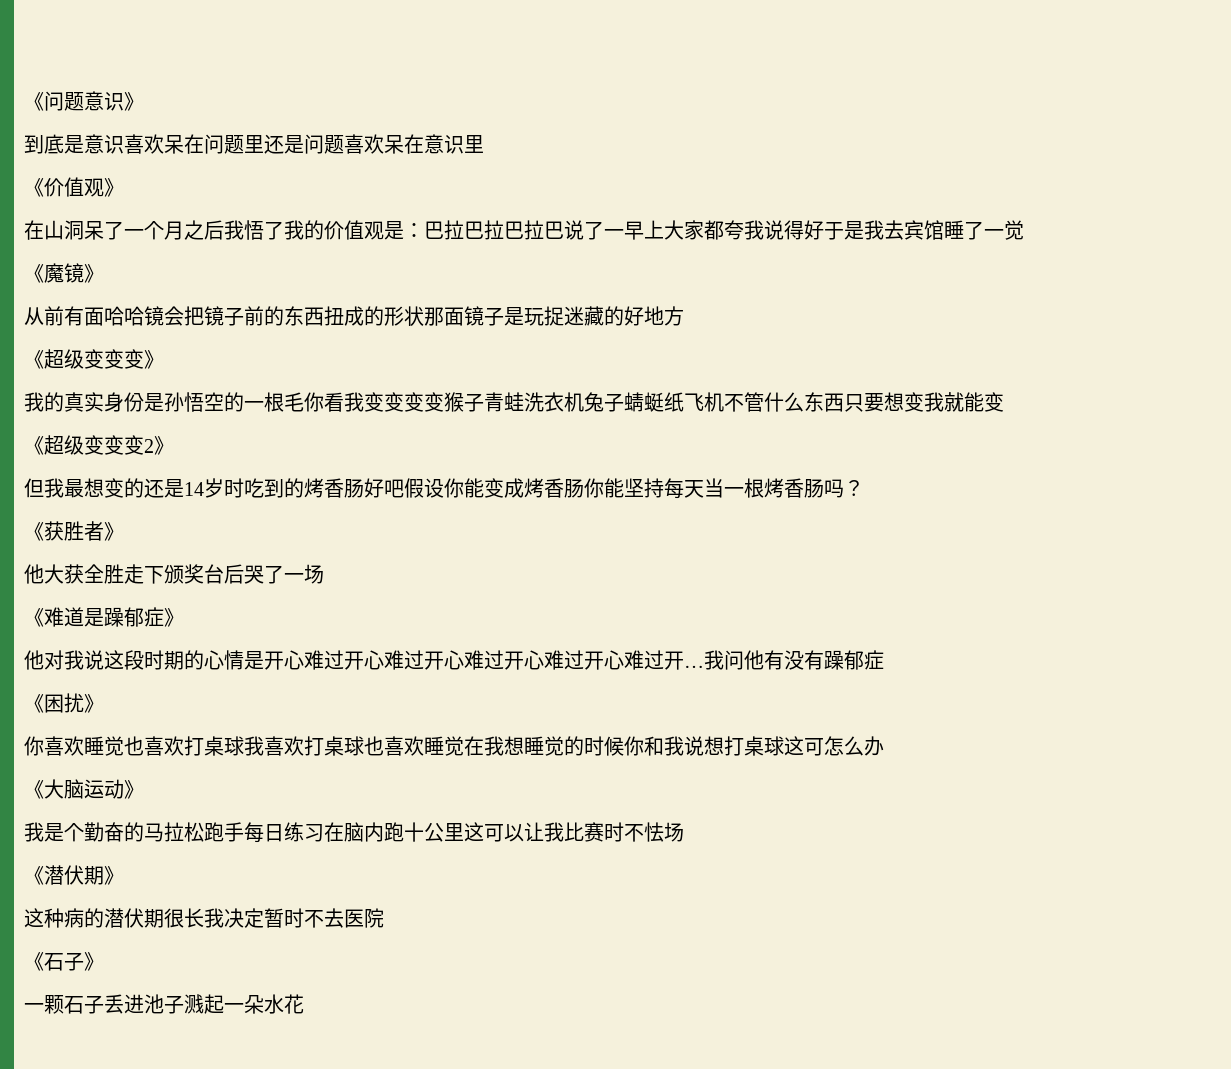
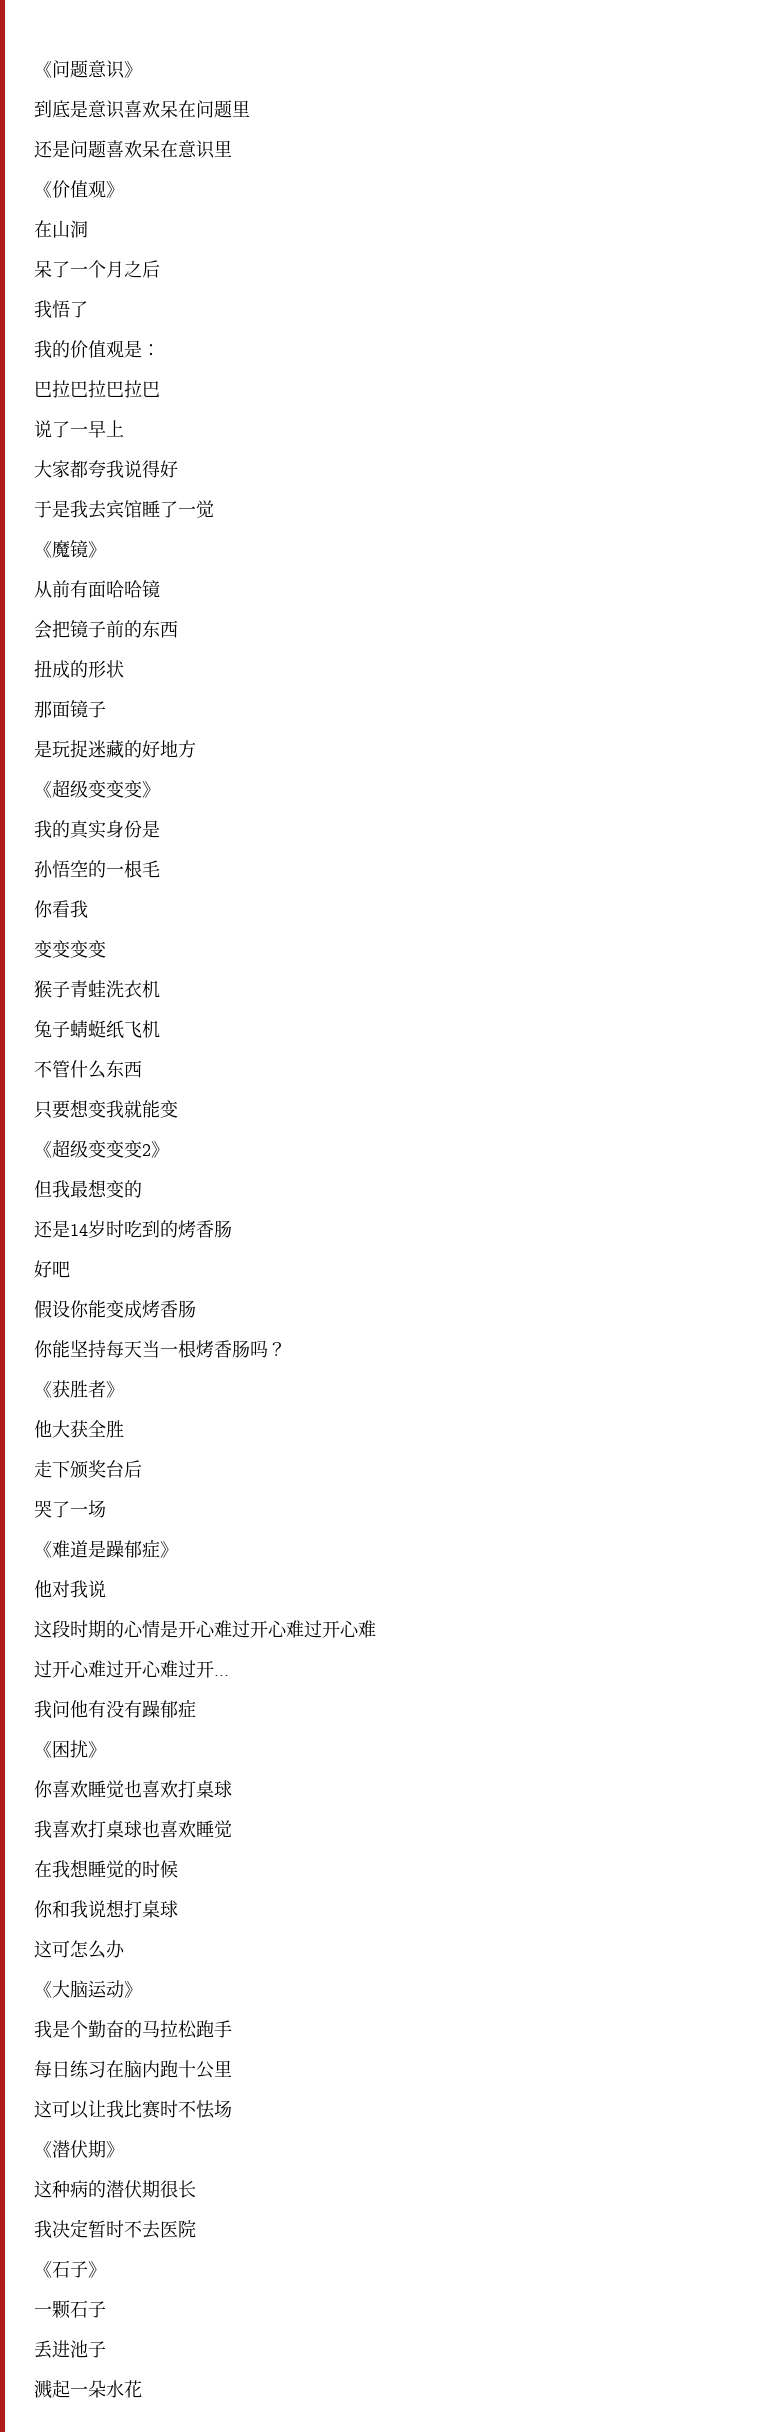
(264, 144) none -> (250, 108) //
(84, 230) none -> (88, 229) //
(224, 230) none -> (160, 269) //
(284, 230) none -> (88, 309) //
(424, 230) none -> (160, 350) //
(564, 230) none -> (160, 389) //
(664, 229) none -> (124, 428) //
(824, 230) none -> (178, 469) //
(164, 316) none -> (160, 589) //
(324, 316) none -> (178, 629) //
(424, 316) none -> (124, 669) //
(504, 316) none -> (106, 709) //
(164, 402) none -> (160, 829) //
(304, 402) none -> (160, 869) //
(364, 402) none -> (88, 909) //
(444, 402) none -> (106, 949) //
(584, 402) none -> (160, 989) //
(724, 402) none -> (160, 1029) //
(844, 402) none -> (142, 1069) //
(144, 488) none -> (142, 1189) //
(364, 488) none -> (232, 1229) //
(404, 488) none -> (70, 1269) //
(584, 488) none -> (196, 1309) //
(124, 574) none -> (124, 1429) //
(244, 574) none -> (142, 1469) //
(104, 660) none -> (106, 1589) //
(484, 660) none -> (376, 1629) //
(704, 666) none -> (229, 1675) //
(244, 746) none -> (232, 1789) //
(464, 746) none -> (232, 1829) //
(624, 746) none -> (178, 1869) //
(784, 746) none -> (178, 1909) //
(244, 832) none -> (232, 2029) //
(464, 832) none -> (232, 2068) //
(204, 918) none -> (196, 2189) //
(104, 1004) none -> (106, 2309) //
(184, 1004) none -> (106, 2349) //

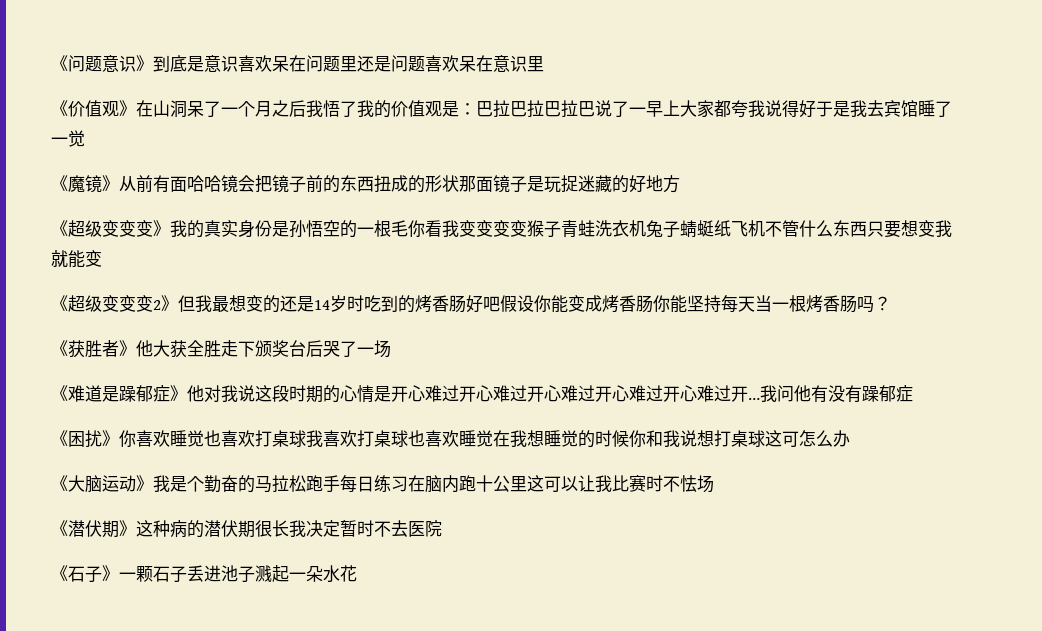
(142, 69) // -> (153, 63) none
(250, 108) // -> (357, 64) none
(124, 189) // -> (136, 108) none
(88, 229) // -> (187, 108) none
(160, 269) // -> (306, 108) none
(88, 309) // -> (357, 109) none
(160, 350) // -> (476, 109) none
(160, 389) // -> (595, 109) none
(124, 428) // -> (680, 108) none
(178, 469) // -> (816, 109) none
(106, 549) // -> (119, 183) none
(160, 589) // -> (238, 184) none
(178, 629) // -> (374, 184) none
(124, 669) // -> (459, 183) none
(106, 709) // -> (527, 184) none
(160, 789) // -> (170, 228) none
(160, 829) // -> (289, 229) none
(160, 869) // -> (408, 228) none
(88, 909) // -> (459, 228) none
(106, 949) // -> (527, 228) none
(160, 989) // -> (646, 228) none
(160, 1029) // -> (765, 228) none
(142, 1069) // -> (867, 229) none
(169, 1149) // -> (178, 303) none
(142, 1189) // -> (280, 304) none
(232, 1229) // -> (466, 304) none
(70, 1269) // -> (500, 304) none
(196, 1309) // -> (653, 304) none
(124, 1389) // -> (136, 348) none
(124, 1429) // -> (221, 348) none
(142, 1469) // -> (323, 348) none
(178, 1549) // -> (187, 393) none
(106, 1589) // -> (255, 393) none
(376, 1629) // -> (578, 393) none
(229, 1675) // -> (760, 399) none
(106, 1749) // -> (119, 438) none
(232, 1789) // -> (306, 438) none
(232, 1829) // -> (493, 438) none
(178, 1869) // -> (629, 438) none
(178, 1909) // -> (765, 438) none
(142, 1989) // -> (153, 483) none
(232, 2029) // -> (340, 484) none
(232, 2068) // -> (527, 484) none
(124, 2149) // -> (136, 528) none
(196, 2189) // -> (289, 528) none
(106, 2269) // -> (119, 573) none
(106, 2309) // -> (187, 574) none
(106, 2349) // -> (255, 574) none

